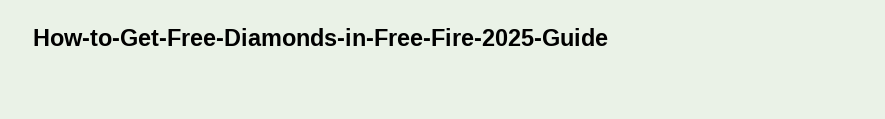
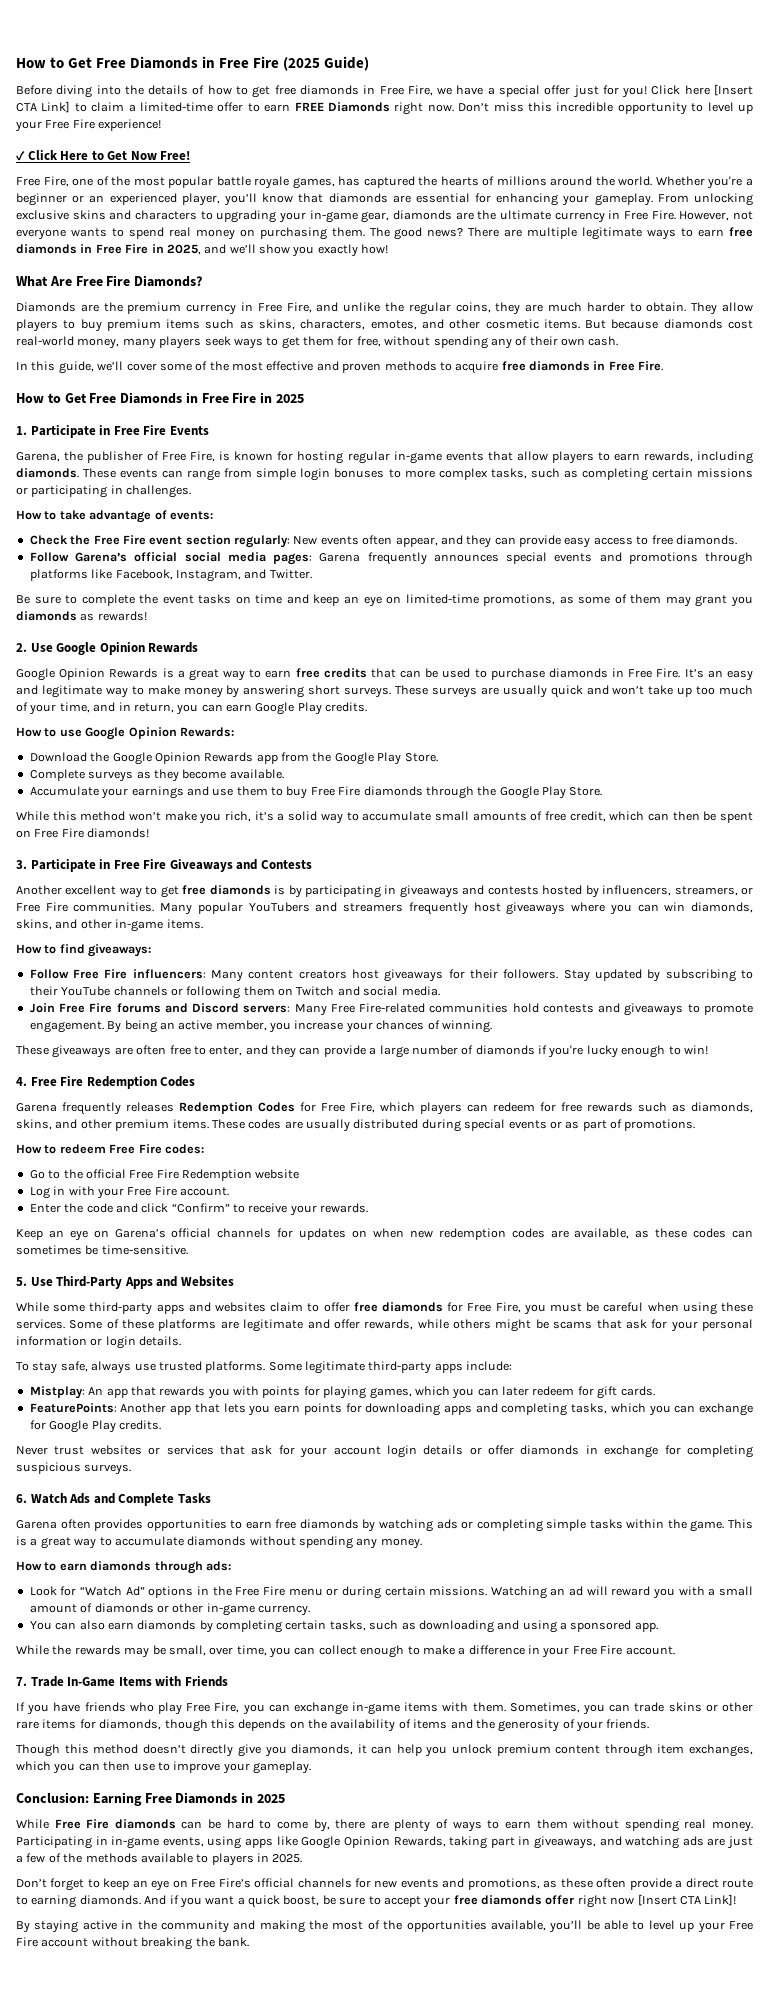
[33,28,608,46] How-to-Get-Free-Diamonds-in-Free-Fire-2025-Guide -> [16,56,370,71] [16,84,753,98] [16,101,753,115] [15,119,162,132] [16,150,191,161] [16,176,753,189] [16,193,753,206] [16,210,753,223] [16,227,754,240] [16,244,389,257] [16,275,203,287] [16,302,753,315] [16,319,753,332] [16,336,619,349] [16,361,664,374] [16,392,305,404] [16,425,209,438] [16,451,753,464] [16,468,753,481] [16,485,192,498] [16,510,213,523] [29,535,737,548] [29,552,753,565] [29,569,312,582] [16,594,753,607] [16,611,147,621] [16,642,199,655] [16,668,753,681] [16,685,753,698] [16,702,368,715] [16,727,234,740] [29,752,438,765] [29,769,284,782] [29,786,603,799] [16,811,753,824] [16,828,150,838] [16,859,312,872] [16,885,754,898] [16,902,754,915] [16,919,203,932] [16,944,152,957] [29,969,753,982] [29,986,440,999] [29,1003,753,1016] [29,1020,492,1033] [16,1045,708,1058] [16,1076,196,1089] [16,1102,753,1115] [16,1119,696,1132] [16,1144,204,1154] [29,1169,300,1181] [29,1186,229,1199] [29,1203,369,1216] [16,1228,754,1241] [16,1245,188,1255] [16,1276,234,1289] [16,1302,754,1315] [16,1319,753,1332] [16,1336,182,1349] [16,1361,513,1374] [29,1386,655,1399] [29,1403,754,1416] [29,1420,161,1433] [16,1445,754,1458] [16,1462,132,1475] [16,1493,211,1506] [16,1519,753,1532] [16,1536,422,1549] [16,1561,231,1574] [29,1586,753,1599] [29,1603,310,1616] [29,1620,658,1633] [16,1645,675,1658] [16,1676,228,1687] [16,1702,753,1715] [16,1719,650,1732] [16,1744,753,1757] [16,1761,311,1774] [16,1792,285,1806] [16,1819,753,1832] [16,1836,753,1849] [16,1853,303,1866] [16,1878,754,1891] [16,1894,737,1908] [16,1920,754,1933] [16,1937,249,1950] How to Get Free Diamonds in Free Fire (2025 Guide) // Before diving into the details of how to get free diamonds in Free Fire, we have a special offer just for you! Click here [Insert CTA Link] to claim a limited-time offer to earn FREE Diamonds right now. Don’t miss this incredible opportunity to level up your Free Fire experience! // ✓ Click Here to Get Now Free! // Free Fire, one of the most popular battle royale games, has captured the hearts of millions around the world. Whether you're a beginner or an experienced player, you’ll know that diamonds are essential for enhancing your gameplay. From unlocking exclusive skins and characters to upgrading your in-game gear, diamonds are the ultimate currency in Free Fire. However, not everyone wants to spend real money on purchasing them. The good news? There are multiple legitimate ways to earn free diamonds in Free Fire in 2025, and we’ll show you exactly how! // What Are Free Fire Diamonds? // Diamonds are the premium currency in Free Fire, and unlike the regular coins, they are much harder to obtain. They allow players to buy premium items such as skins, characters, emotes, and other cosmetic items. But because diamonds cost real-world money, many players seek ways to get them for free, without spending any of their own cash. // In this guide, we’ll cover some of the most effective and proven methods to acquire free diamonds in Free Fire. // How to Get Free Diamonds in Free Fire in 2025 // 1. Participate in Free Fire Events // Garena, the publisher of Free Fire, is known for hosting regular in-game events that allow players to earn rewards, including diamonds. These events can range from simple login bonuses to more complex tasks, such as completing certain missions or participating in challenges. // How to take advantage of events: // Check the Free Fire event section regularly: New events often appear, and they can provide easy access to free diamonds. // Follow Garena’s official social media pages: Garena frequently announces special events and promotions through platforms like Facebook, Instagram, and Twitter. // Be sure to complete the event tasks on time and keep an eye on limited-time promotions, as some of them may grant you diamonds as rewards! // 2. Use Google Opinion Rewards // Google Opinion Rewards is a great way to earn free credits that can be used to purchase diamonds in Free Fire. It’s an easy and legitimate way to make money by answering short surveys. These surveys are usually quick and won’t take up too much of your time, and in return, you can earn Google Play credits. // How to use Google Opinion Rewards: // Download the Google Opinion Rewards app from the Google Play Store. // Complete surveys as they become available. // Accumulate your earnings and use them to buy Free Fire diamonds through the Google Play Store. // While this method won’t make you rich, it’s a solid way to accumulate small amounts of free credit, which can then be spent on Free Fire diamonds! // 3. Participate in Free Fire Giveaways and Contests // Another excellent way to get free diamonds is by participating in giveaways and contests hosted by influencers, streamers, or Free Fire communities. Many popular YouTubers and streamers frequently host giveaways where you can win diamonds, skins, and other in-game items. // How to find giveaways: // Follow Free Fire influencers: Many content creators host giveaways for their followers. Stay updated by subscribing to their YouTube channels or following them on Twitch and social media. // Join Free Fire forums and Discord servers: Many Free Fire-related communities hold contests and giveaways to promote engagement. By being an active member, you increase your chances of winning. // These giveaways are often free to enter, and they can provide a large number of diamonds if you're lucky enough to win! // 4. Free Fire Redemption Codes // Garena frequently releases Redemption Codes for Free Fire, which players can redeem for free rewards such as diamonds, skins, and other premium items. These codes are usually distributed during special events or as part of promotions. // How to redeem Free Fire codes: // Go to the official Free Fire Redemption website // Log in with your Free Fire account. // Enter the code and click “Confirm” to receive your rewards. // Keep an eye on Garena’s official channels for updates on when new redemption codes are available, as these codes can sometimes be time-sensitive. // 5. Use Third-Party Apps and Websites // While some third-party apps and websites claim to offer free diamonds for Free Fire, you must be careful when using these services. Some of these platforms are legitimate and offer rewards, while others might be scams that ask for your personal information or login details. // To stay safe, always use trusted platforms. Some legitimate third-party apps include: // Mistplay: An app that rewards you with points for playing games, which you can later redeem for gift cards. // FeaturePoints: Another app that lets you earn points for downloading apps and completing tasks, which you can exchange for Google Play credits. // Never trust websites or services that ask for your account login details or offer diamonds in exchange for completing suspicious surveys. // 6. Watch Ads and Complete Tasks // Garena often provides opportunities to earn free diamonds by watching ads or completing simple tasks within the game. This is a great way to accumulate diamonds without spending any money. // How to earn diamonds through ads: // Look for “Watch Ad” options in the Free Fire menu or during certain missions. Watching an ad will reward you with a small amount of diamonds or other in-game currency. // You can also earn diamonds by completing certain tasks, such as downloading and using a sponsored app. // While the rewards may be small, over time, you can collect enough to make a difference in your Free Fire account. // 7. Trade In-Game Items with Friends // If you have friends who play Free Fire, you can exchange in-game items with them. Sometimes, you can trade skins or other rare items for diamonds, though this depends on the availability of items and the generosity of your friends. // Though this method doesn’t directly give you diamonds, it can help you unlock premium content through item exchanges, which you can then use to improve your gameplay. // Conclusion: Earning Free Diamonds in 2025 // While Free Fire diamonds can be hard to come by, there are plenty of ways to earn them without spending real money. Participating in in-game events, using apps like Google Opinion Rewards, taking part in giveaways, and watching ads are just a few of the methods available to players in 2025. // Don’t forget to keep an eye on Free Fire’s official channels for new events and promotions, as these often provide a direct route to earning diamonds. And if you want a quick boost, be sure to accept your free diamonds offer right now [Insert CTA Link]! // By staying active in the community and making the most of the opportunities available, you’ll be able to level up your Free Fire account without breaking the bank.

